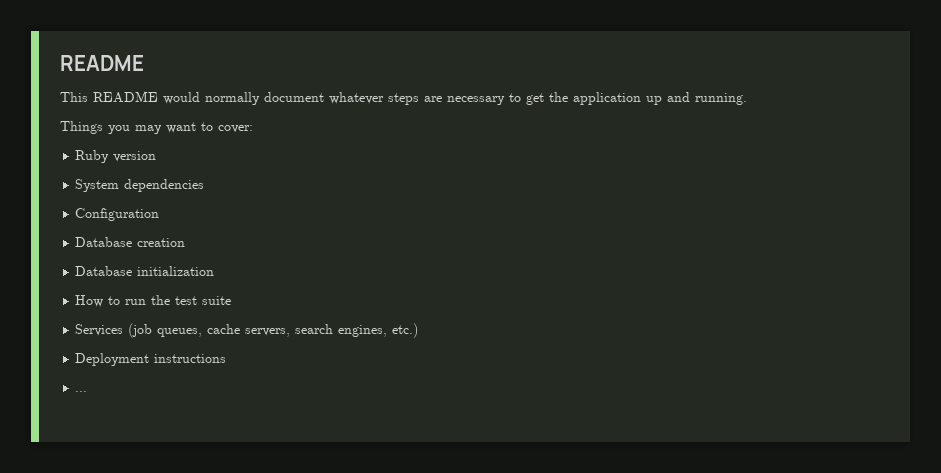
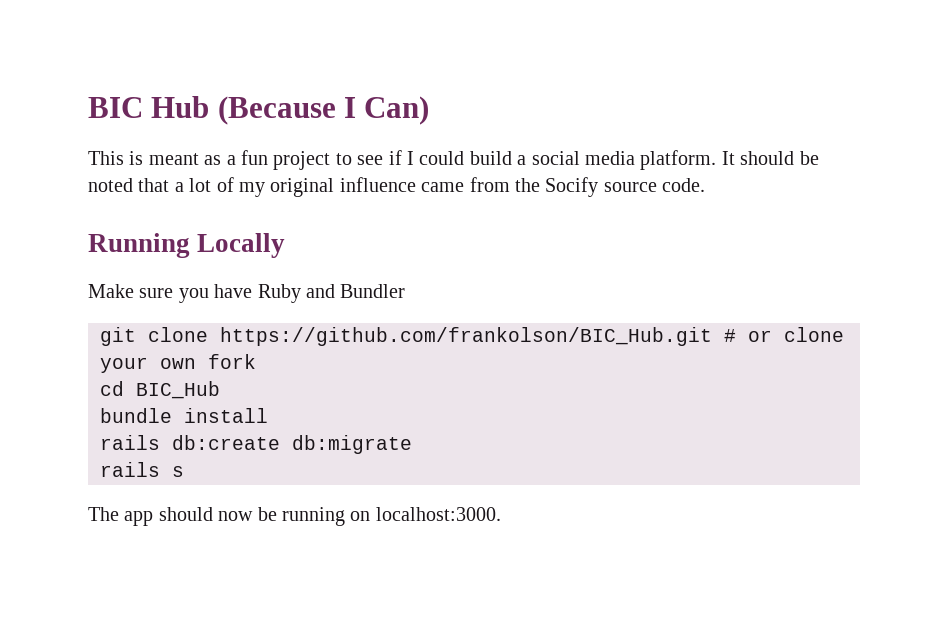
[60,55,144,71] [60,91,747,105] [60,121,253,134] [75,150,157,163] [75,179,205,192] [75,208,160,221] [75,237,186,247] [75,266,215,276] [75,295,232,307] [75,323,419,338] [75,353,227,366] [75,391,88,392] README // This README would normally document whatever steps are necessary to get the application up and running. // Things you may want to cover: // Ruby version // System dependencies // Configuration // Database creation // Database initialization // How to run the test suite // Services (job queues, cache servers, search engines, etc.) // Deployment instructions // ... -> [88,96,430,125] [88,150,819,170] [88,177,706,197] [88,233,286,258] [88,284,406,303] [100,327,844,346] [100,354,256,373] [100,381,220,399] [100,408,268,423] [100,435,412,454] [100,462,184,477] [88,507,501,526] BIC Hub (Because I Can) // This is meant as a fun project to see if I could build a social media platform. It should be noted that a lot of my original influence came from the Socify source code. // Running Locally // Make sure you have Ruby and Bundler // git clone https://github.com/frankolson/BIC_Hub.git # or clone your own fork // cd BIC_Hub // bundle install // rails db:create db:migrate // rails s // The app should now be running on localhost:3000.

